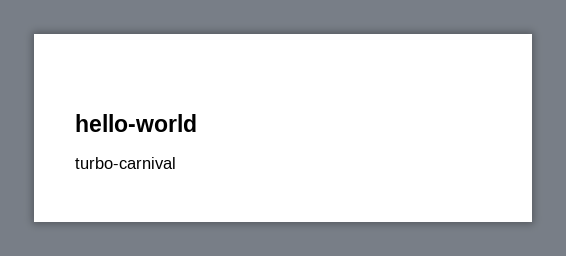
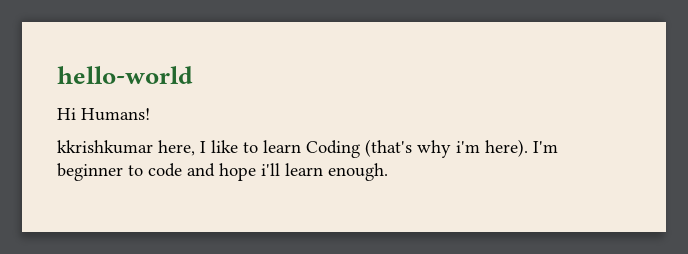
[75,157,176,169] turbo-carnival -> [57,108,150,121] [57,139,558,158] [57,163,388,181] Hi Humans! // kkrishkumar here, I like to learn Coding (that's why i'm here). I'm beginner to code and hope i'll learn enough.

